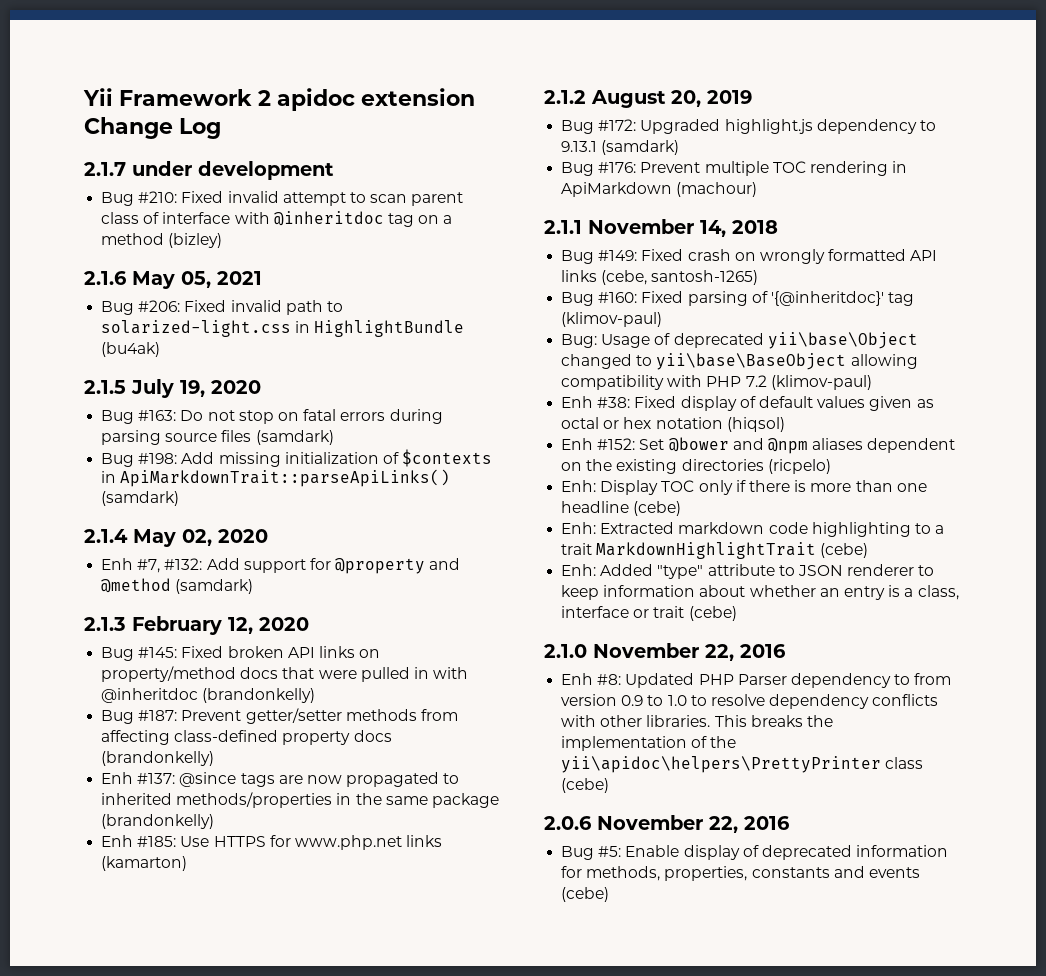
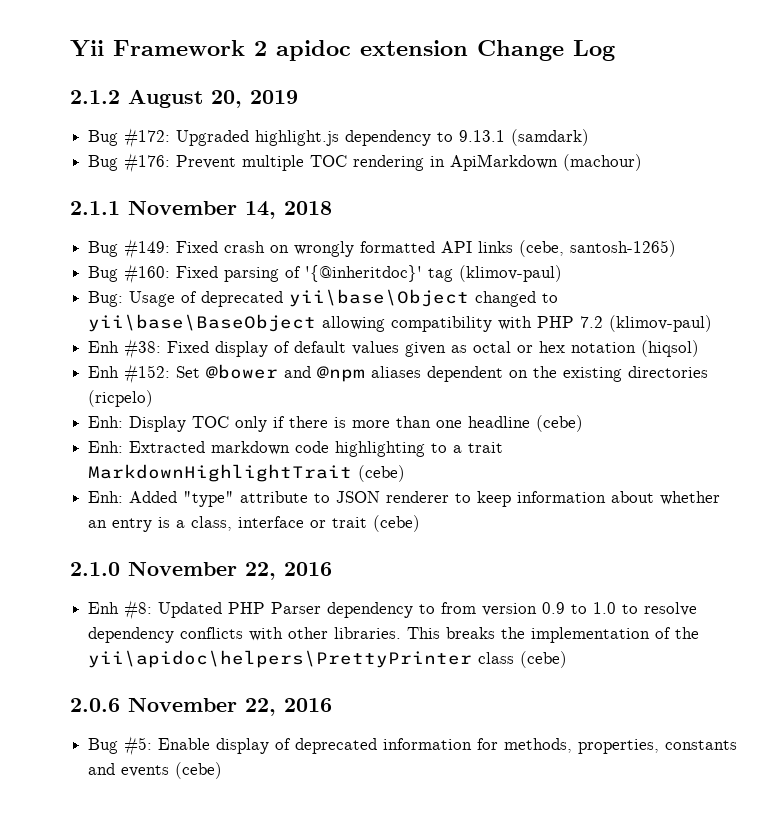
[84,161,334,180] [101,191,464,206] [101,211,453,227] [101,233,223,248] [84,271,262,289] [101,300,343,315] [101,320,465,337] [101,342,161,357] [84,379,261,398] [101,409,443,424] [101,430,334,445] [101,449,493,467] [101,469,451,487] [101,491,180,506] [84,529,268,547] [101,558,461,574] [101,578,254,594] [84,616,309,635] [101,646,381,661] [101,666,469,682] [101,688,316,703] [101,708,458,724] [101,730,392,745] [101,751,215,766] [101,772,460,787] [101,792,499,808] [101,814,215,829] [101,835,443,850] [101,856,188,871] // 2.1.7 under development // Bug #210: Fixed invalid attempt to scan parent class of interface with @inheritdoc tag on a method (bizley) // 2.1.6 May 05, 2021 // Bug #206: Fixed invalid path to solarized-light.css in HighlightBundle (bu4ak) // 2.1.5 July 19, 2020 // Bug #163: Do not stop on fatal errors during parsing source files (samdark) // Bug #198: Add missing initialization of $contexts in ApiMarkdownTrait::parseApiLinks() (samdark) // 2.1.4 May 02, 2020 // Enh #7, #132: Add support for @property and @method (samdark) // 2.1.3 February 12, 2020 // Bug #145: Fixed broken API links on property/method docs that were pulled in with @inheritdoc (brandonkelly) // Bug #187: Prevent getter/setter methods from affecting class-defined property docs (brandonkelly) // Enh #137: @since tags are now propagated to inherited methods/properties in the same package (brandonkelly) // Enh #185: Use HTTPS for www.php.net links (kamarton) -> (615, 50) none

